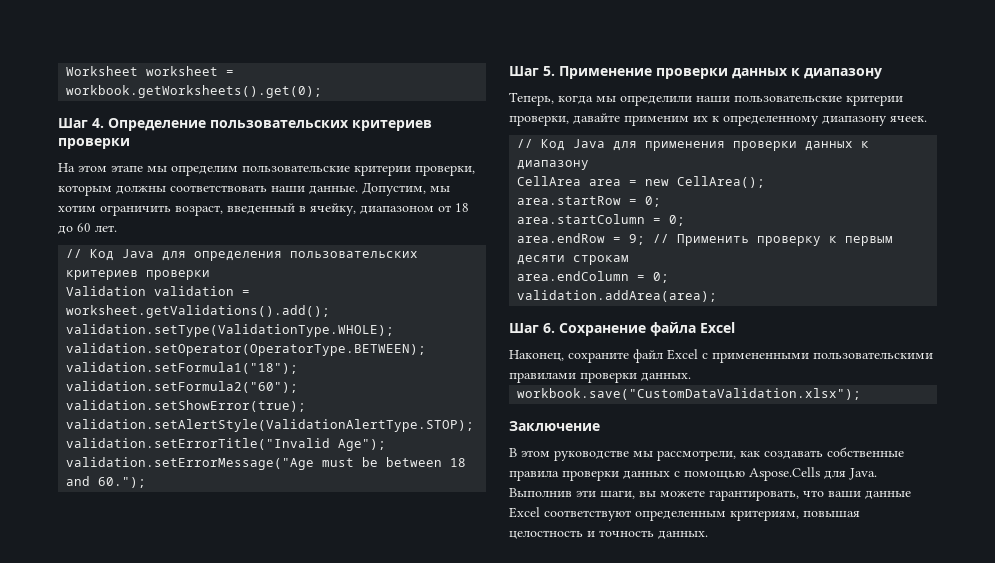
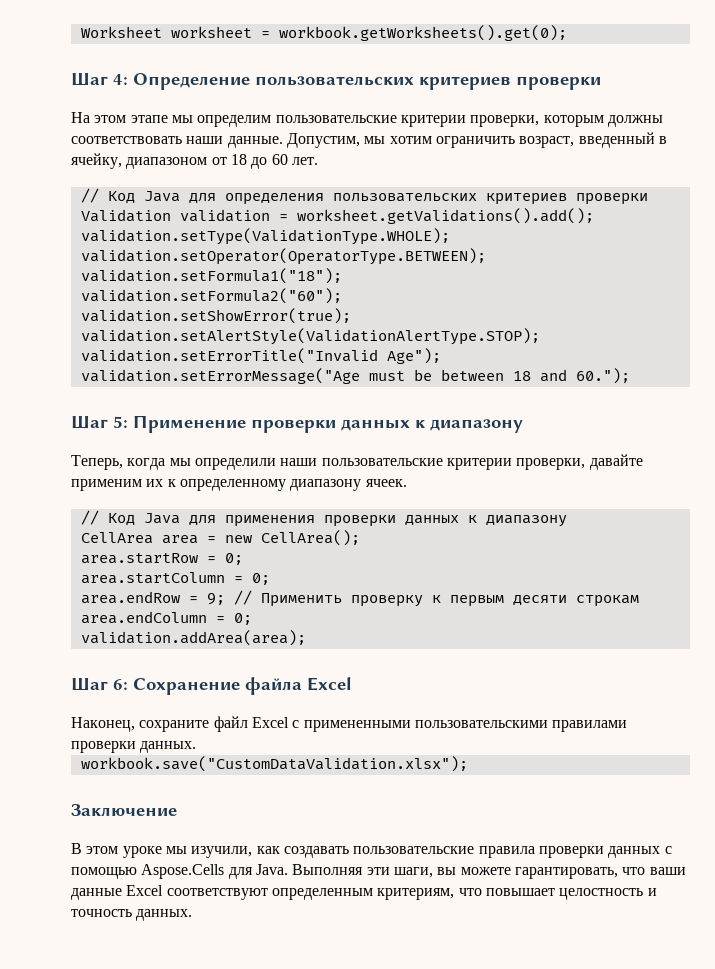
[92,118,104,128] 4. -> [113,74,128,85] 4:
[543,66,555,76] 5. -> [113,416,128,428] 5:
[543,323,555,333] 6. -> [113,679,128,690] 6:
[554,450,736,461] руководстве мы рассмотрели, -> [122,846,253,858] уроке мы изучили,
[827,447,904,457] собственные -> [353,846,475,854] пользовательские
[509,488,572,497] Выполнив -> [292,864,364,875] Выполняя
[803,511,860,518] повышая -> [458,888,555,896] что повышает

